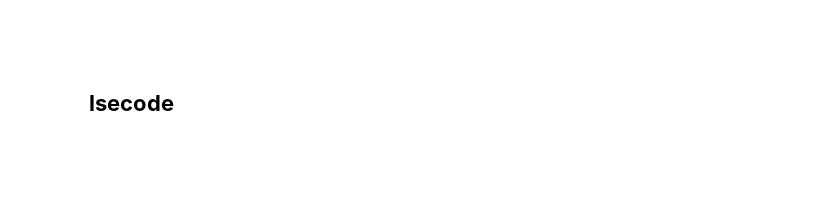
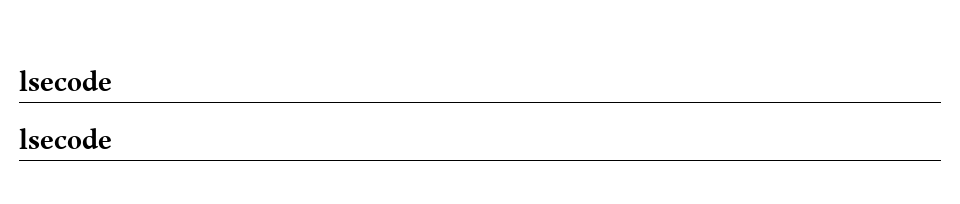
[89,95,174,111] lsecode -> [19,70,112,91] [19,128,112,149] lsecode // lsecode

